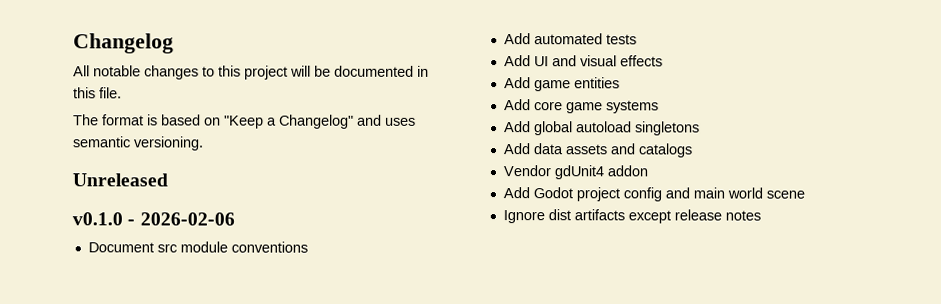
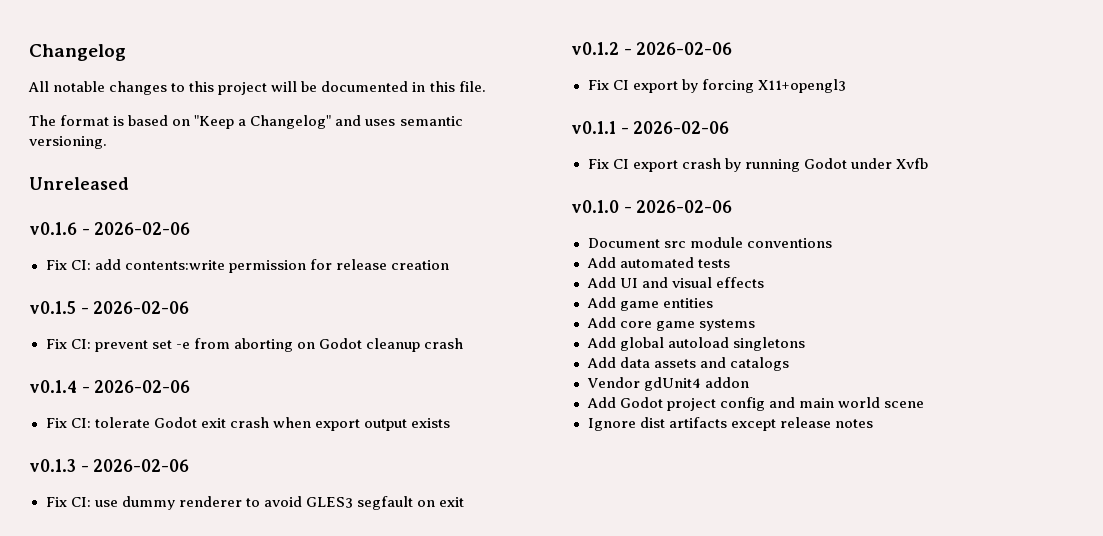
(168, 180) none -> [29,222,191,235] [45,259,449,273] [29,301,190,314] [45,338,464,352] [29,380,191,393] [45,417,450,431] [29,459,190,472] [45,496,465,510] [571,42,733,55] [587,79,846,93] [571,121,730,134] [587,158,928,172] // v0.1.6 - 2026-02-06 // Fix CI: add contents:write permission for release creation // v0.1.5 - 2026-02-06 // Fix CI: prevent set -e from aborting on Godot cleanup crash // v0.1.4 - 2026-02-06 // Fix CI: tolerate Godot exit crash when export output exists // v0.1.3 - 2026-02-06 // Fix CI: use dummy renderer to avoid GLES3 segfault on exit // v0.1.2 - 2026-02-06 // Fix CI export by forcing X11+opengl3 // v0.1.1 - 2026-02-06 // Fix CI export crash by running Godot under Xvfb

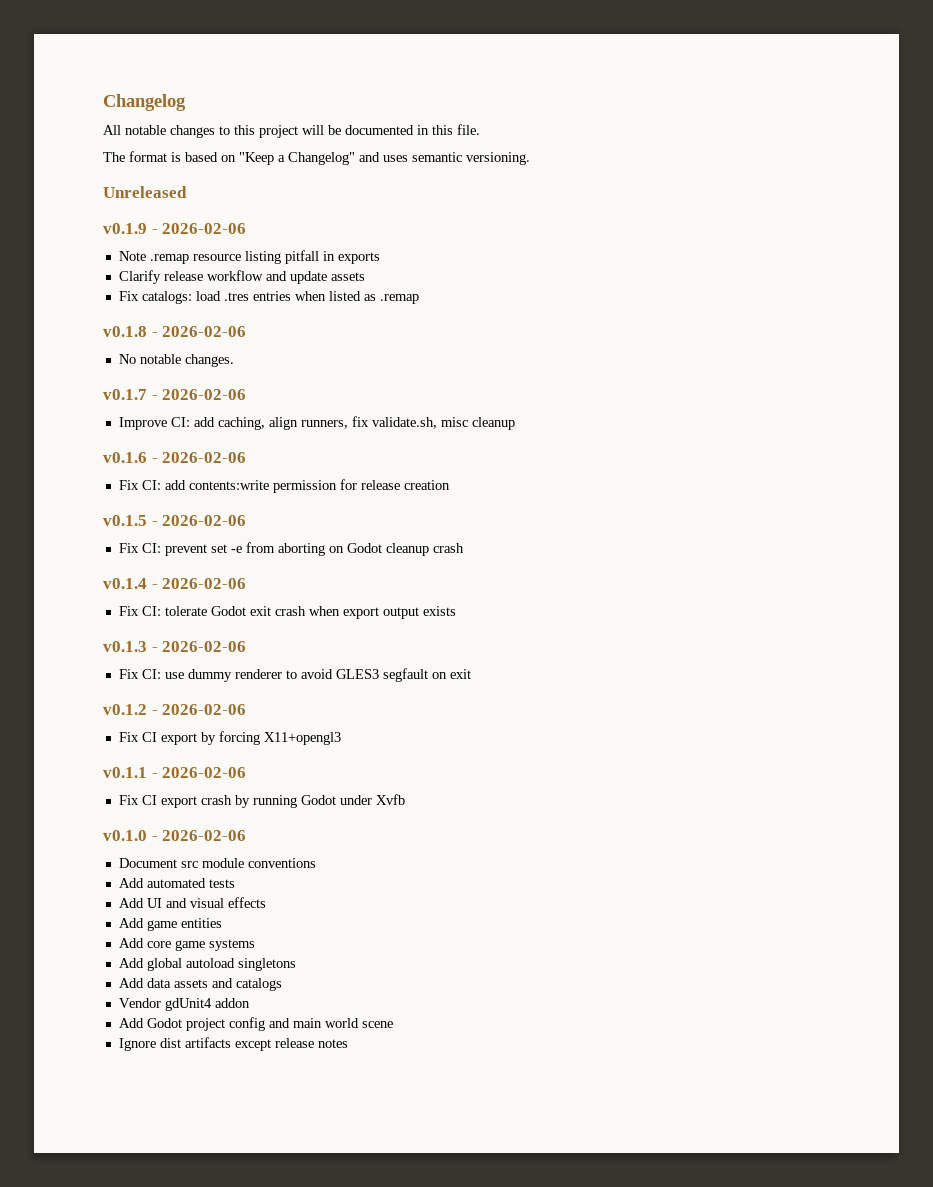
(129, 183) none -> [103,223,247,234] [118,250,380,264] [118,270,365,284] [118,291,419,304] [103,326,247,337] [118,354,234,367] [103,389,247,400] [118,416,515,430] // v0.1.9 - 2026-02-06 // Note .remap resource listing pitfall in exports // Clarify release workflow and update assets // Fix catalogs: load .tres entries when listed as .remap // v0.1.8 - 2026-02-06 // No notable changes. // v0.1.7 - 2026-02-06 // Improve CI: add caching, align runners, fix validate.sh, misc cleanup

